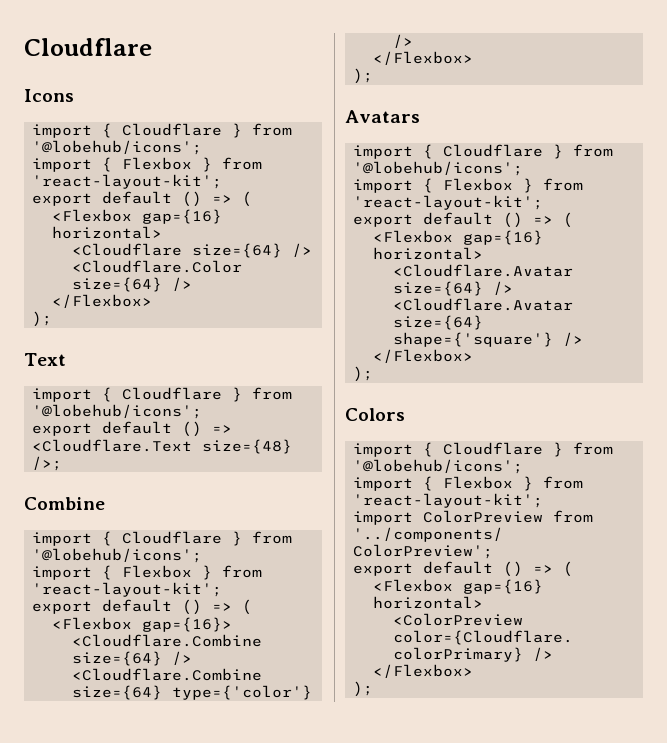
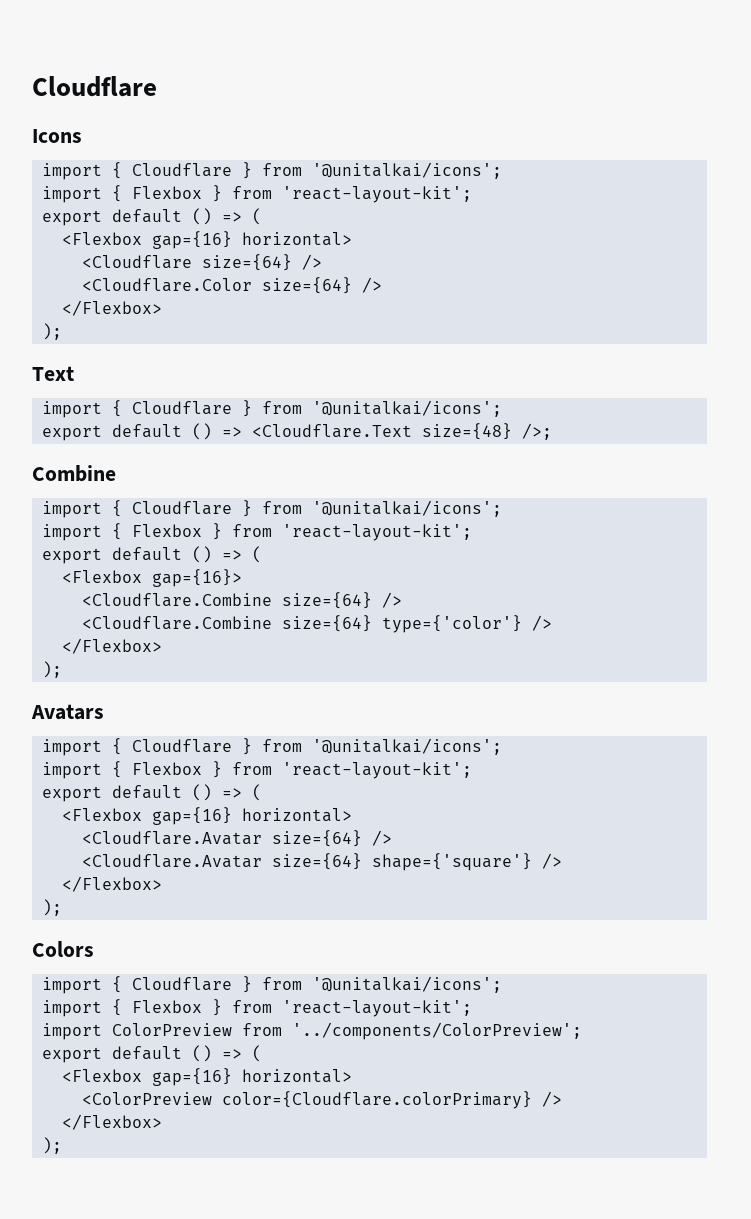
[32,140,203,155] '@lobehub/icons'; -> [311,162,502,179] '@unitalkai/icons';
[32,404,203,419] '@lobehub/icons'; -> [311,400,502,417] '@unitalkai/icons';
[32,548,203,563] '@lobehub/icons'; -> [311,500,502,517] '@unitalkai/icons';
[353,161,524,176] '@lobehub/icons'; -> [311,738,502,755] '@unitalkai/icons';
[353,459,524,474] '@lobehub/icons'; -> [311,976,502,993] '@unitalkai/icons';

